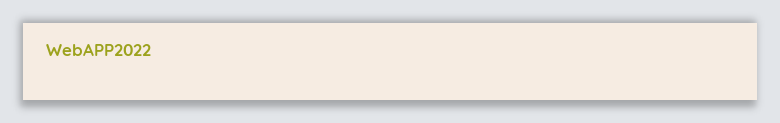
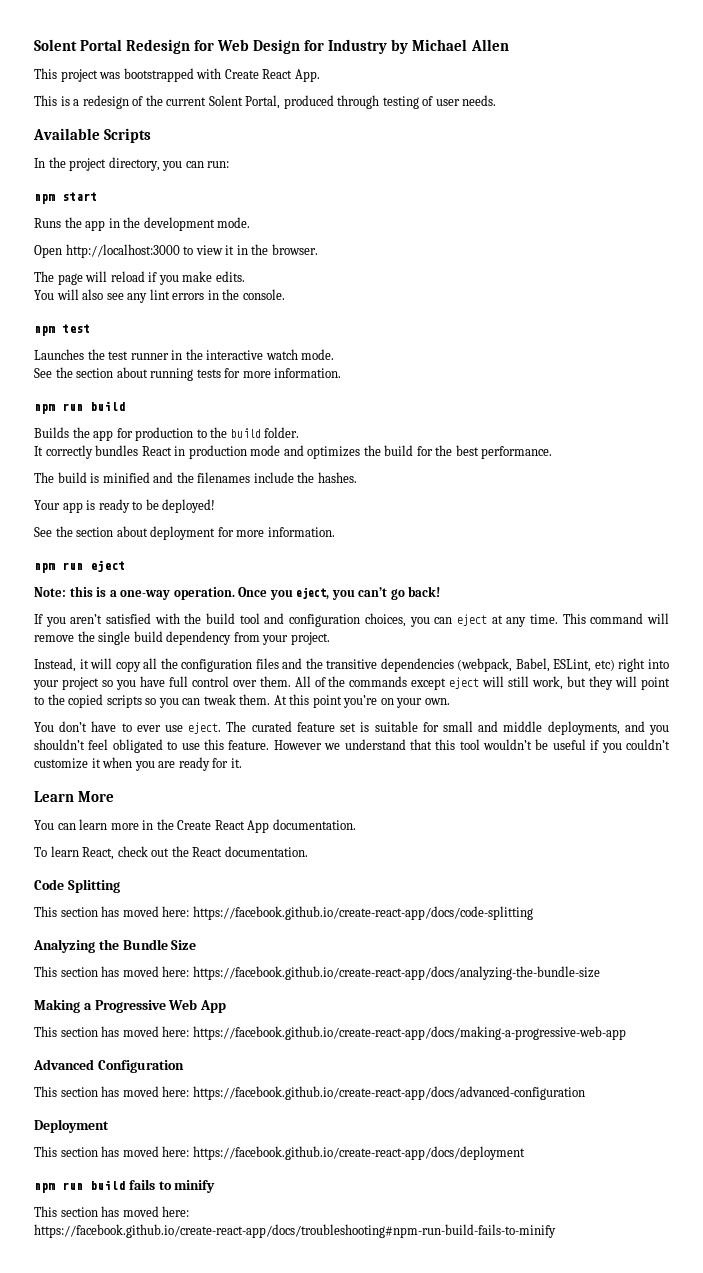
[46,43,151,56] WebAPP2022 -> [34,39,509,54] [34,68,320,82] [34,95,497,109] [33,128,152,143] [34,157,230,171] [34,192,97,204] [34,217,251,231] [34,244,318,258] [34,271,245,285] [34,289,285,303] [34,324,90,336] [34,349,335,360] [34,367,342,381] [34,401,125,414] [34,427,300,441] [34,445,553,459] [34,472,357,483] [34,499,216,513] [34,526,335,540] [34,560,125,573] [34,586,441,600] [34,613,669,627] [34,631,330,645] [34,658,669,672] [33,676,671,690] [34,694,450,708] [34,721,669,735] [34,739,671,753] [34,757,242,771] [34,791,115,802] [34,819,356,833] [34,846,308,860] [34,879,120,893] [34,906,533,920] [33,939,197,953] [34,966,600,980] [34,999,227,1013] [34,1026,626,1040] [33,1059,184,1073] [34,1086,585,1100] [34,1119,109,1133] [34,1146,525,1160] [34,1179,216,1193] [34,1206,190,1217] [34,1224,556,1238] Solent Portal Redesign for Web Design for Industry by Michael Allen // This project was bootstrapped with Create React App. // This is a redesign of the current Solent Portal, produced through testing of user needs. // Available Scripts // In the project directory, you can run: // npm start // Runs the app in the development mode. // Open http://localhost:3000 to view it in the browser. // The page will reload if you make edits. // You will also see any lint errors in the console. // npm test // Launches the test runner in the interactive watch mode. // See the section about running tests for more information. // npm run build // Builds the app for production to the build folder. // It correctly bundles React in production mode and optimizes the build for the best performance. // The build is minified and the filenames include the hashes. // Your app is ready to be deployed! // See the section about deployment for more information. // npm run eject // Note: this is a one-way operation. Once you eject, you can’t go back! // If you aren’t satisfied with the build tool and configuration choices, you can eject at any time. This command will remove the single build dependency from your project. // Instead, it will copy all the configuration files and the transitive dependencies (webpack, Babel, ESLint, etc) right into your project so you have full control over them. All of the commands except eject will still work, but they will point to the copied scripts so you can tweak them. At this point you’re on your own. // You don’t have to ever use eject. The curated feature set is suitable for small and middle deployments, and you shouldn’t feel obligated to use this feature. However we understand that this tool wouldn’t be useful if you couldn’t customize it when you are ready for it. // Learn More // You can learn more in the Create React App documentation. // To learn React, check out the React documentation. // Code Splitting // This section has moved here: https://facebook.github.io/create-react-app/docs/code-splitting // Analyzing the Bundle Size // This section has moved here: https://facebook.github.io/create-react-app/docs/analyzing-the-bundle-size // Making a Progressive Web App // This section has moved here: https://facebook.github.io/create-react-app/docs/making-a-progressive-web-app // Advanced Configuration // This section has moved here: https://facebook.github.io/create-react-app/docs/advanced-configuration // Deployment // This section has moved here: https://facebook.github.io/create-react-app/docs/deployment // npm run build fails to minify // This section has moved here: https://facebook.github.io/create-react-app/docs/troubleshooting#npm-run-build-fails-to-minify

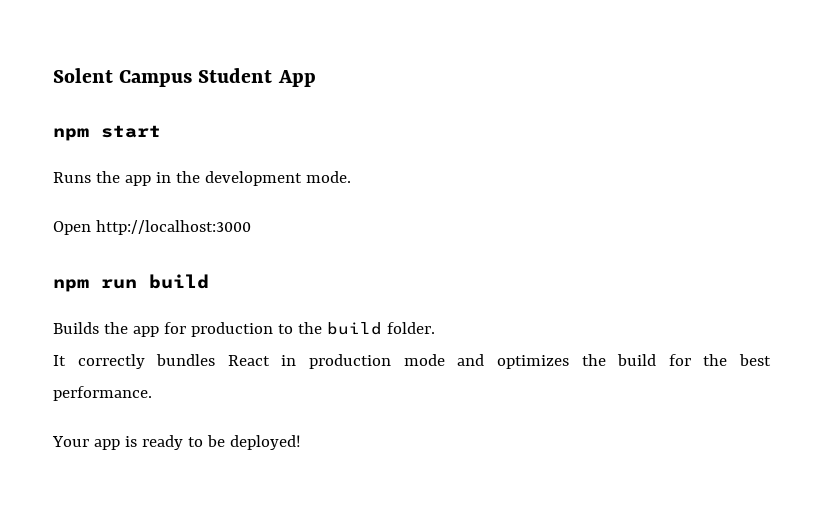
[34,39,509,54] [34,68,320,82] [34,95,497,109] [33,128,152,143] [34,157,230,171] Solent Portal Redesign for Web Design for Industry by Michael Allen // This project was bootstrapped with Create React App. // This is a redesign of the current Solent Portal, produced through testing of user needs. // Available Scripts // In the project directory, you can run: -> [53,68,316,87] Solent Campus Student App
[183,244,318,255] [34,271,245,285] [34,289,285,303] [34,324,90,336] [34,349,335,360] [34,367,342,381] to view it in the browser. // The page will reload if you make edits. // You will also see any lint errors in the console. // npm test // Launches the test runner in the interactive watch mode. // See the section about running tests for more information. -> (251, 227) none
[34,472,357,483] // The build is minified and the filenames include the hashes. -> (152, 393) none
[34,526,335,540] [34,560,125,573] [34,586,441,600] [34,613,669,627] [34,631,330,645] [34,658,669,672] [33,676,671,690] [34,694,450,708] [34,721,669,735] [34,739,671,753] [34,757,242,771] [34,791,115,802] [34,819,356,833] [34,846,308,860] [34,879,120,893] [34,906,533,920] [33,939,197,953] [34,966,600,980] [34,999,227,1013] [34,1026,626,1040] [33,1059,184,1073] [34,1086,585,1100] [34,1119,109,1133] [34,1146,525,1160] [34,1179,216,1193] [34,1206,190,1217] [34,1224,556,1238] // See the section about deployment for more information. // npm run eject // Note: this is a one-way operation. Once you eject, you can’t go back! // If you aren’t satisfied with the build tool and configuration choices, you can eject at any time. This command will remove the single build dependency from your project. // Instead, it will copy all the configuration files and the transitive dependencies (webpack, Babel, ESLint, etc) right into your project so you have full control over them. All of the commands except eject will still work, but they will point to the copied scripts so you can tweak them. At this point you’re on your own. // You don’t have to ever use eject. The curated feature set is suitable for small and middle deployments, and you shouldn’t feel obligated to use this feature. However we understand that this tool wouldn’t be useful if you couldn’t customize it when you are ready for it. // Learn More // You can learn more in the Create React App documentation. // To learn React, check out the React documentation. // Code Splitting // This section has moved here: https://facebook.github.io/create-react-app/docs/code-splitting // Analyzing the Bundle Size // This section has moved here: https://facebook.github.io/create-react-app/docs/analyzing-the-bundle-size // Making a Progressive Web App // This section has moved here: https://facebook.github.io/create-react-app/docs/making-a-progressive-web-app // Advanced Configuration // This section has moved here: https://facebook.github.io/create-react-app/docs/advanced-configuration // Deployment // This section has moved here: https://facebook.github.io/create-react-app/docs/deployment // npm run build fails to minify // This section has moved here: https://facebook.github.io/create-react-app/docs/troubleshooting#npm-run-build-fails-to-minify -> (301, 442) none

